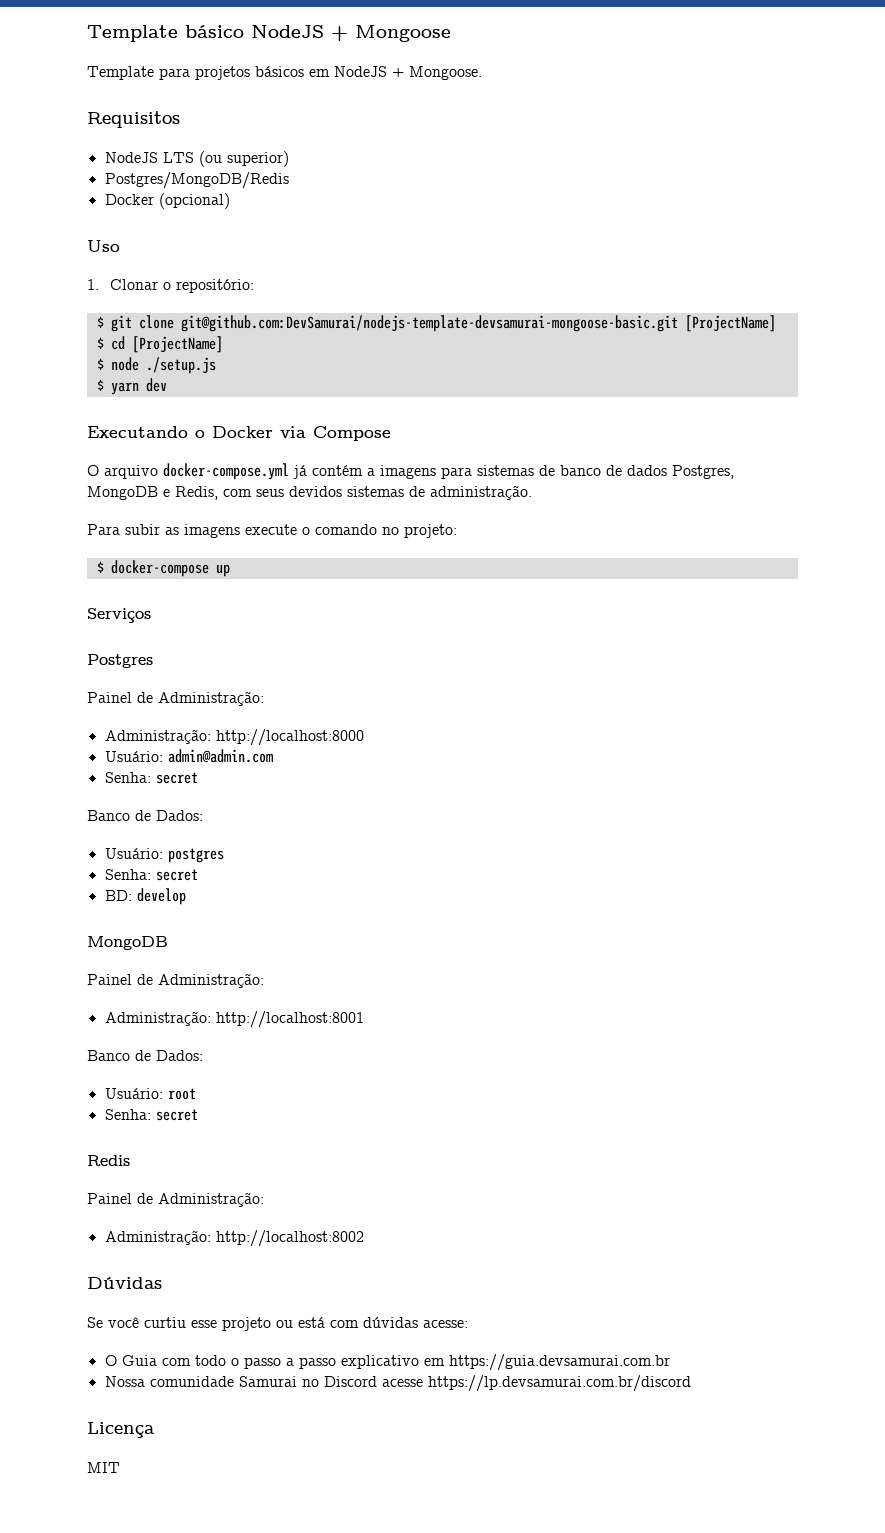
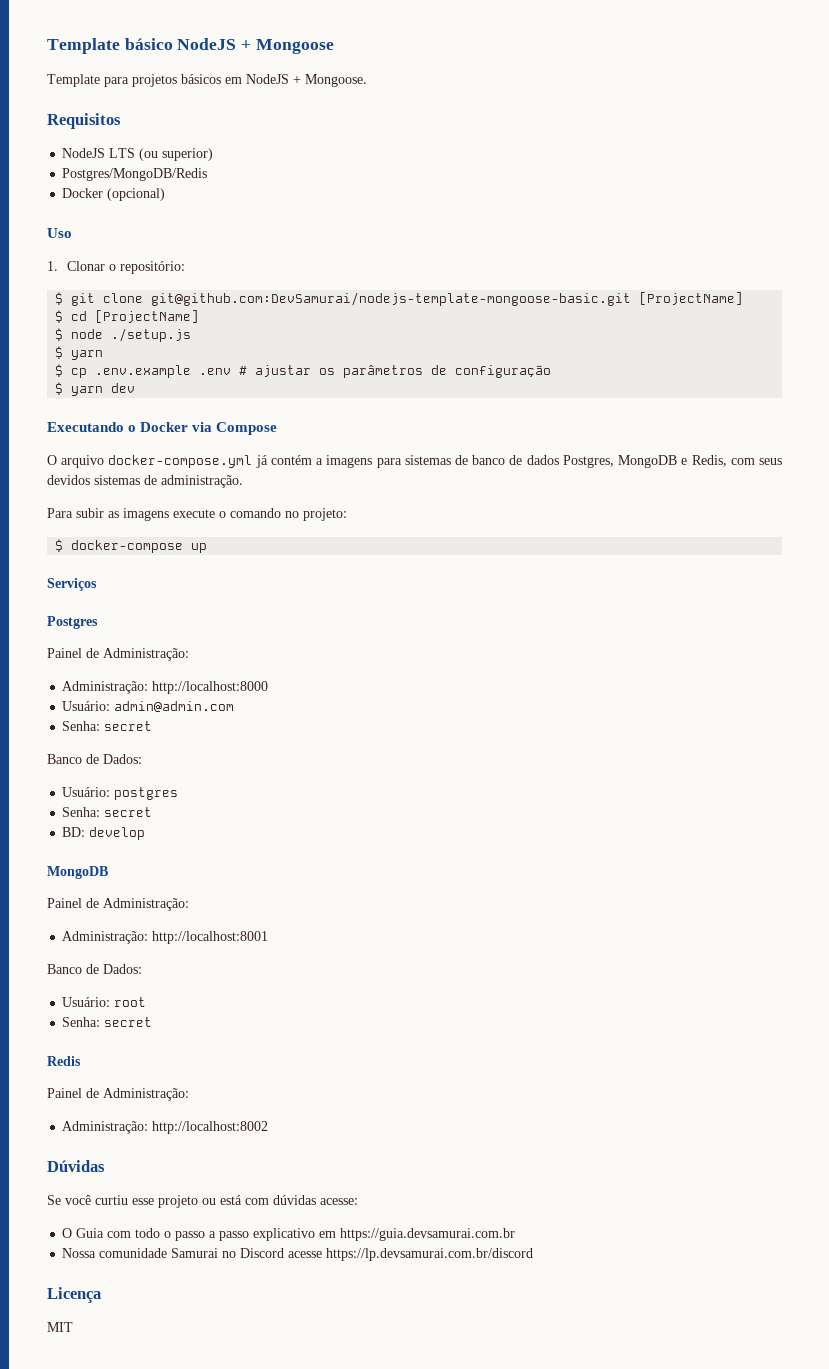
[180,315,678,332] git@github.com:DevSamurai/nodejs-template-devsamurai-mongoose-basic.git -> [151,292,632,306] git@github.com:DevSamurai/nodejs-template-mongoose-basic.git
(139, 388) none -> [55,364,552,378] [55,382,104,396] // $ cp .env.example .env # ajustar os parâmetros de configuração // $ yarn

